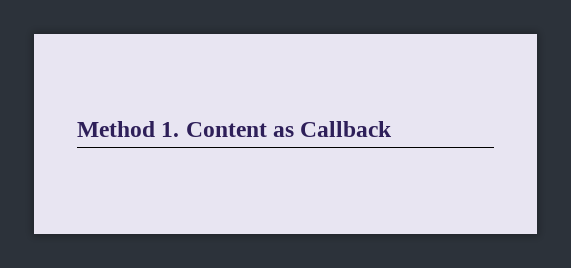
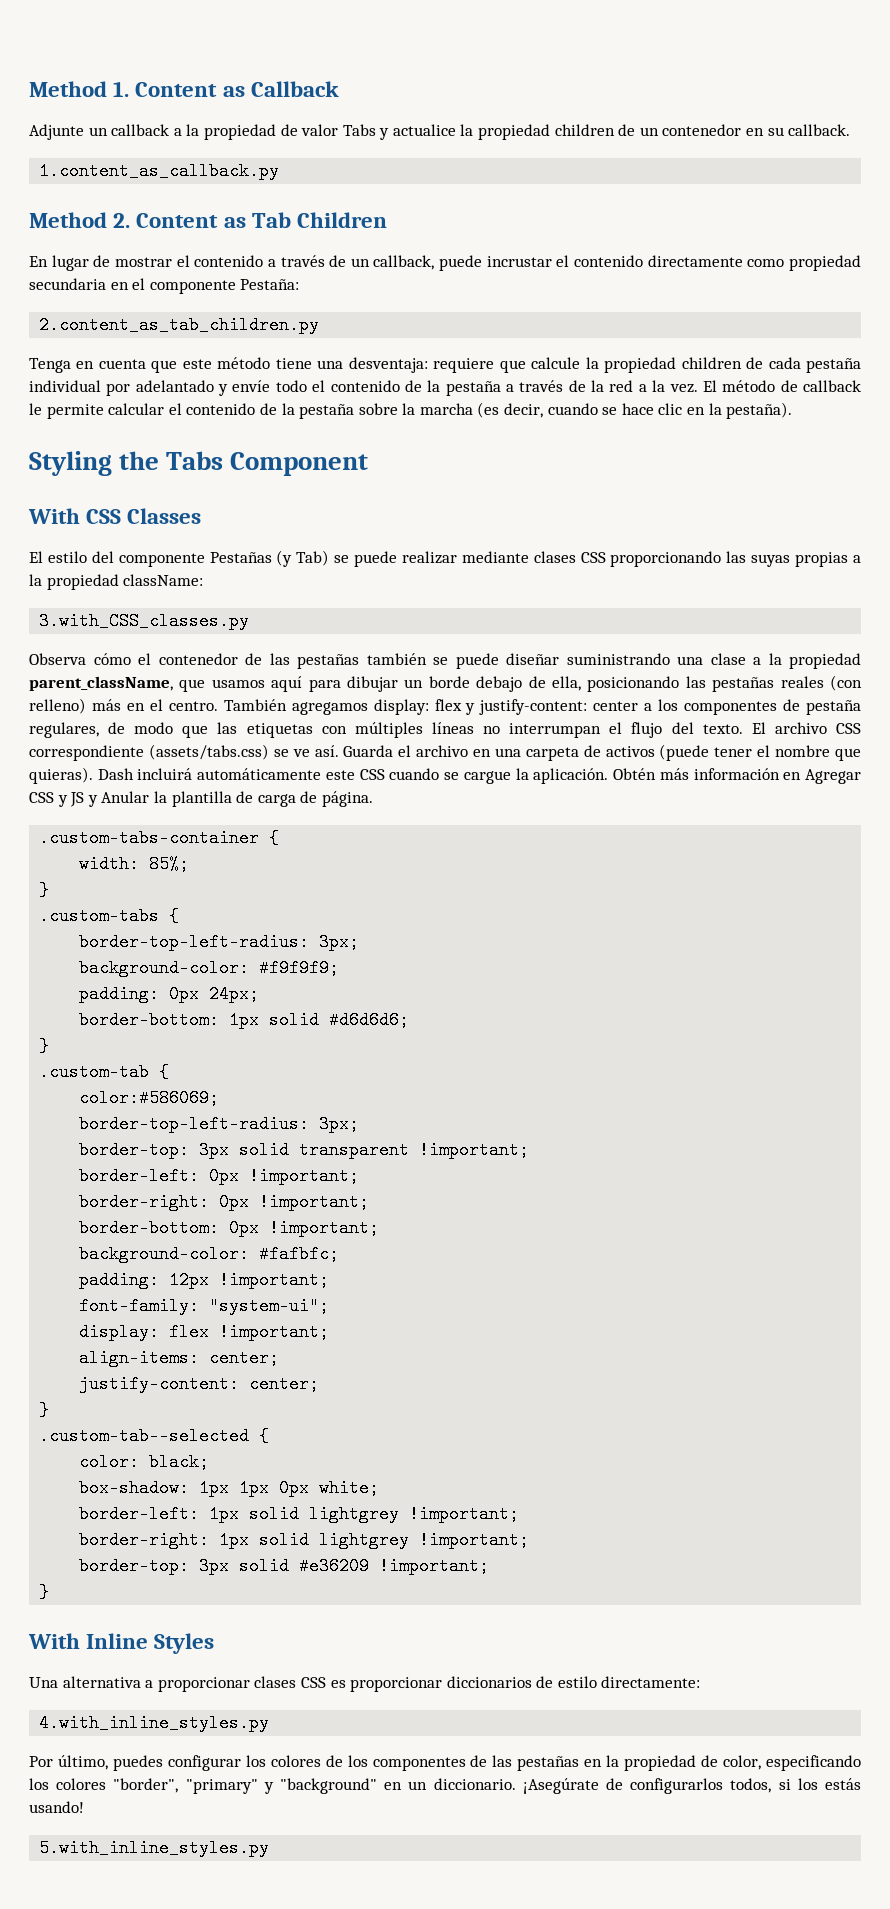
(393, 129) none -> [29,124,851,140] [39,162,280,180] [29,212,388,228] [29,255,861,271] [29,278,300,294] [39,316,320,334] [29,357,861,373] [29,380,862,396] [29,402,793,419] [29,451,369,476] [28,508,202,524] [29,550,861,567] [29,574,204,590] [39,612,250,630] [29,653,861,669] [29,675,862,692] [29,698,861,715] [29,722,862,738] [29,744,861,761] [29,767,862,784] [29,791,373,807] [39,829,280,847] [79,855,190,873] [39,881,50,899] [39,907,180,925] [79,933,360,951] [79,959,340,977] [79,985,260,1003] [79,1011,410,1029] [39,1037,50,1055] [39,1063,170,1081] [79,1089,220,1107] [79,1115,360,1133] [79,1141,530,1159] [79,1167,360,1185] [79,1193,370,1211] [79,1219,380,1237] [79,1245,340,1263] [79,1271,330,1289] [79,1297,330,1315] [79,1323,330,1341] [79,1349,280,1367] [79,1375,320,1393] [39,1401,50,1419] [39,1427,270,1445] [79,1453,210,1471] [79,1479,380,1497] [79,1505,520,1523] [79,1531,530,1549] [79,1557,490,1575] [39,1583,50,1601] [28,1633,215,1654] [29,1676,701,1692] [39,1714,270,1732] [29,1755,862,1771] [29,1778,862,1794] [29,1801,84,1813] [39,1839,270,1857] // Adjunte un callback a la propiedad de valor Tabs y actualice la propiedad children de un contenedor en su callback. // 1.content_as_callback.py // Method 2. Content as Tab Children // En lugar de mostrar el contenido a través de un callback, puede incrustar el contenido directamente como propiedad secundaria en el componente Pestaña: // 2.content_as_tab_children.py // Tenga en cuenta que este método tiene una desventaja: requiere que calcule la propiedad children de cada pestaña individual por adelantado y envíe todo el contenido de la pestaña a través de la red a la vez. El método de callback le permite calcular el contenido de la pestaña sobre la marcha (es decir, cuando se hace clic en la pestaña). // Styling the Tabs Component // With CSS Classes // El estilo del componente Pestañas (y Tab) se puede realizar mediante clases CSS proporcionando las suyas propias a la propiedad className: // 3.with_CSS_classes.py // Observa cómo el contenedor de las pestañas también se puede diseñar suministrando una clase a la propiedad parent_className, que usamos aquí para dibujar un borde debajo de ella, posicionando las pestañas reales (con relleno) más en el centro. También agregamos display: flex y justify-content: center a los componentes de pestaña regulares, de modo que las etiquetas con múltiples líneas no interrumpan el flujo del texto. El archivo CSS correspondiente (assets/tabs.css) se ve así. Guarda el archivo en una carpeta de activos (puede tener el nombre que quieras). Dash incluirá automáticamente este CSS cuando se cargue la aplicación. Obtén más información en Agregar CSS y JS y Anular la plantilla de carga de página. // .custom-tabs-container { // width: 85%; // } // .custom-tabs { // border-top-left-radius: 3px; // background-color: #f9f9f9; // padding: 0px 24px; // border-bottom: 1px solid #d6d6d6; // } // .custom-tab { // color:#586069; // border-top-left-radius: 3px; // border-top: 3px solid transparent !important; // border-left: 0px !important; // border-right: 0px !important; // border-bottom: 0px !important; // background-color: #fafbfc; // padding: 12px !important; // font-family: "system-ui"; // display: flex !important; // align-items: center; // justify-content: center; // } // .custom-tab--selected { // color: black; // box-shadow: 1px 1px 0px white; // border-left: 1px solid lightgrey !important; // border-right: 1px solid lightgrey !important; // border-top: 3px solid #e36209 !important; // } // With Inline Styles // Una alternativa a proporcionar clases CSS es proporcionar diccionarios de estilo directamente: // 4.with_inline_styles.py // Por último, puedes configurar los colores de los componentes de las pestañas en la propiedad de color, especificando los colores "border", "primary" y "background" en un diccionario. ¡Asegúrate de configurarlos todos, si los estás usando! // 5.with_inline_styles.py

